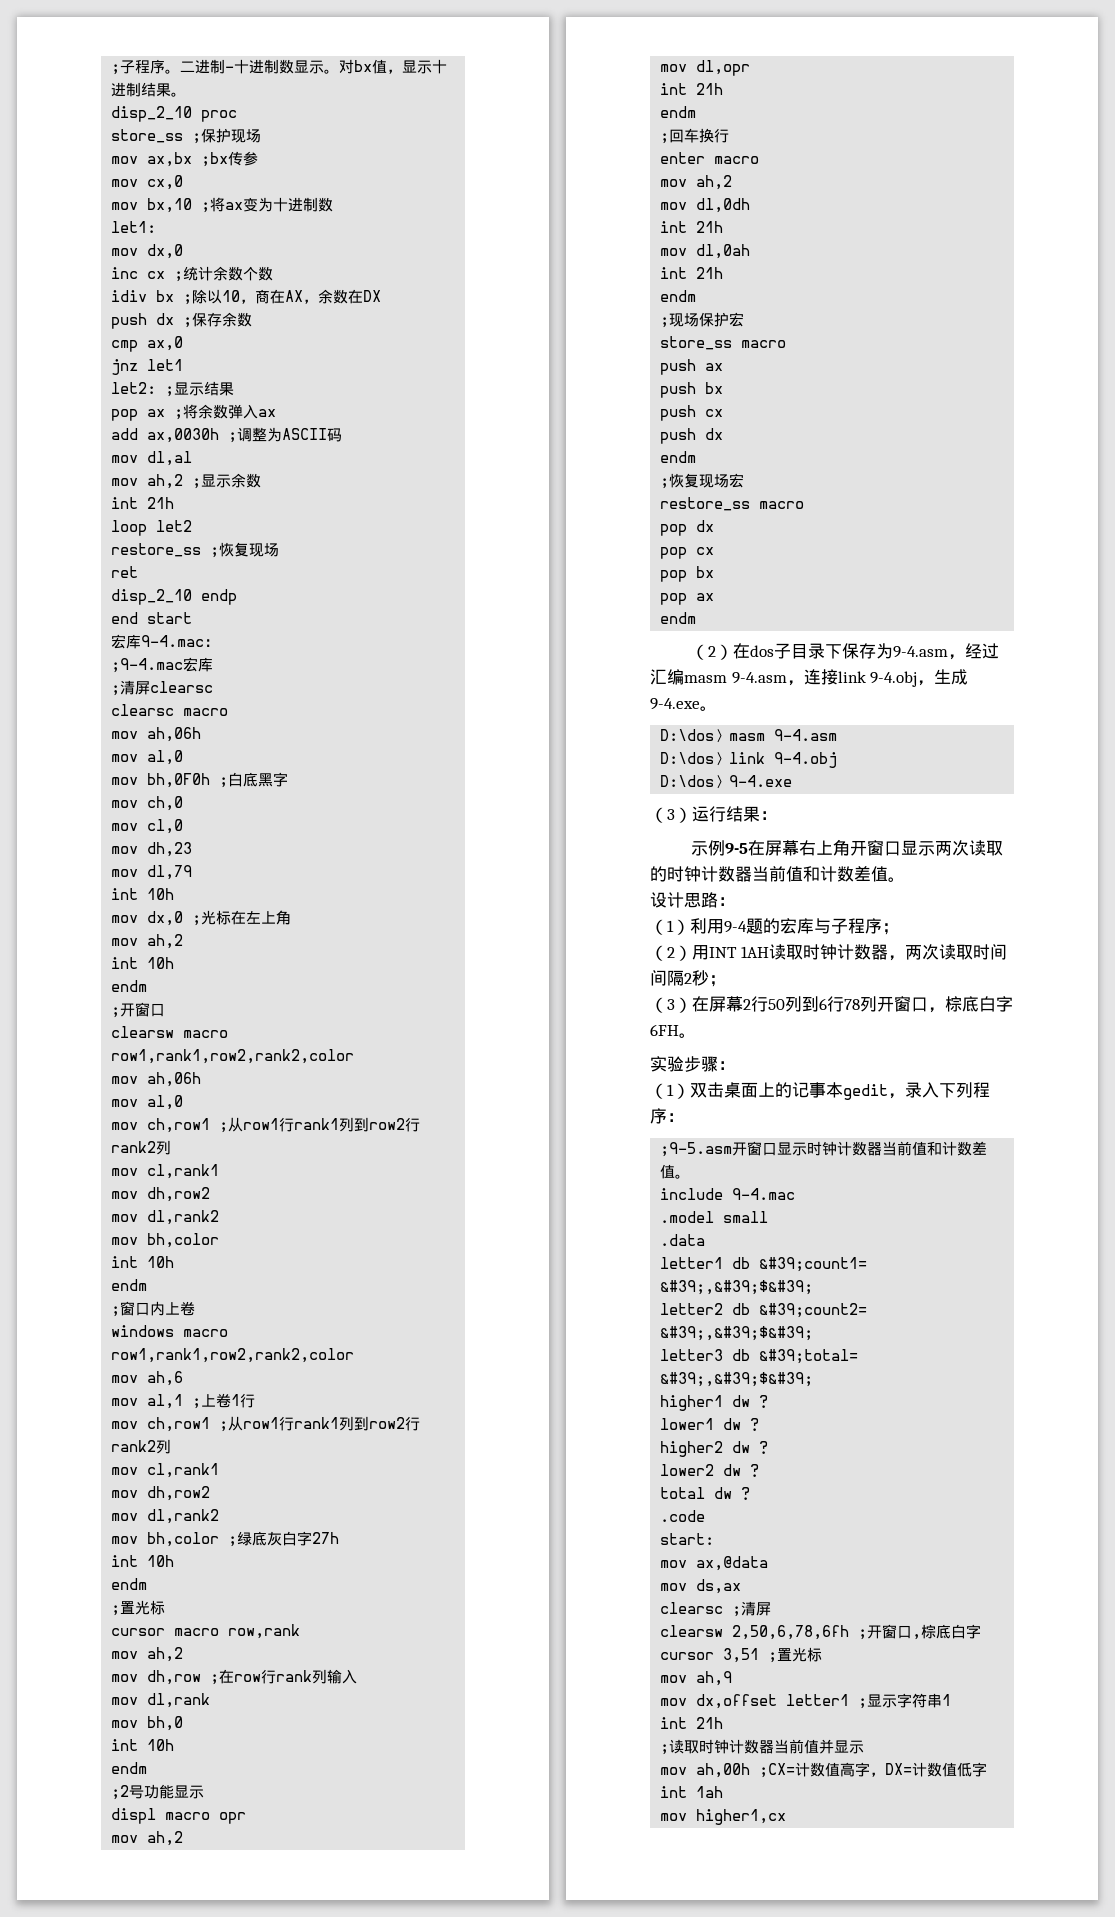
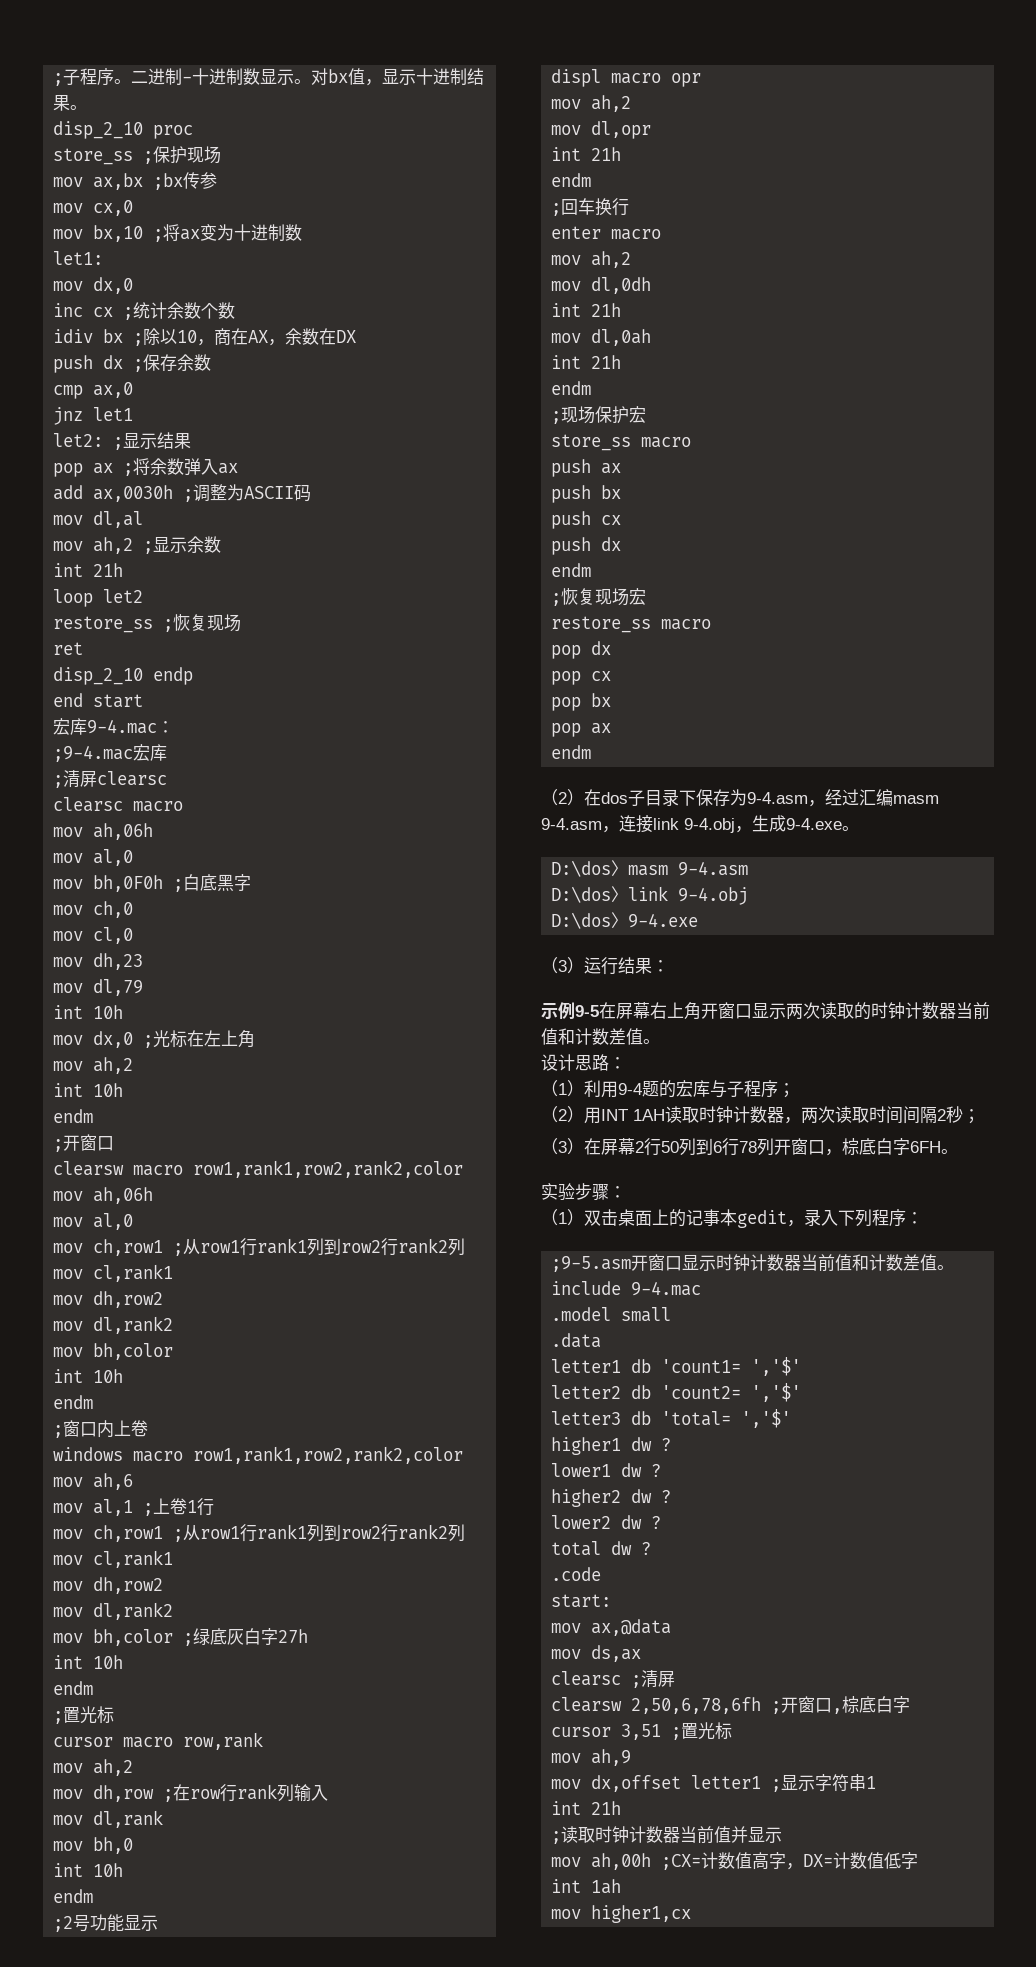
[759,1257,868,1272] [660,1280,814,1295] &#39;count1= &#39;,&#39;$&#39; -> [661,1357,802,1376] 'count1= ','$'
[759,1303,868,1318] [660,1326,814,1341] &#39;count2= &#39;,&#39;$&#39; -> [661,1383,802,1402] 'count2= ','$'
[759,1349,859,1364] [660,1372,814,1387] &#39;total= &#39;,&#39;$&#39; -> [661,1409,792,1428] 'total= ','$'

